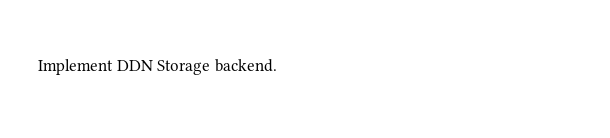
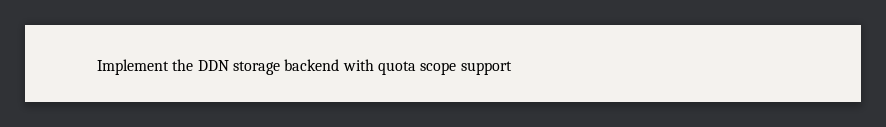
[116,59,277,75] DDN Storage backend. -> [172,59,512,75] the DDN storage backend with quota scope support

